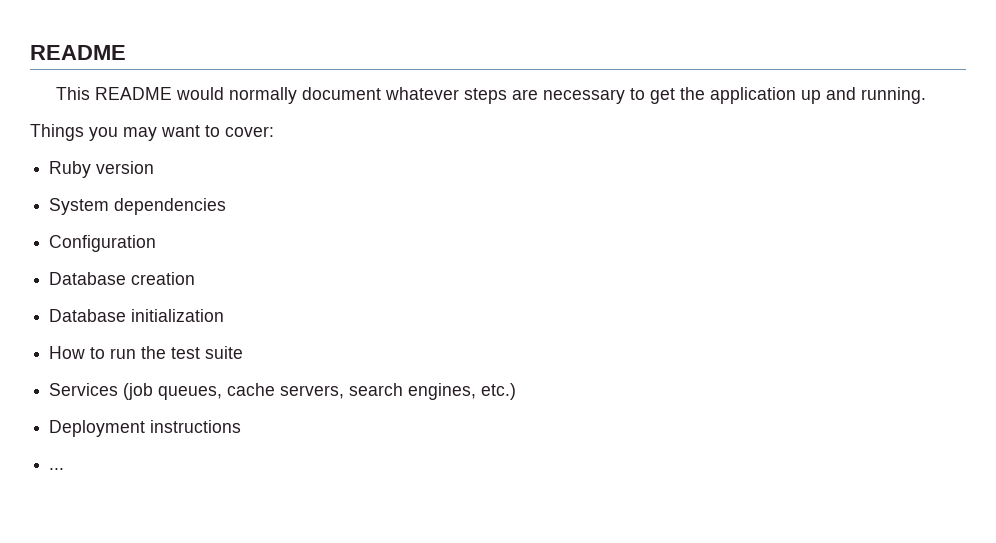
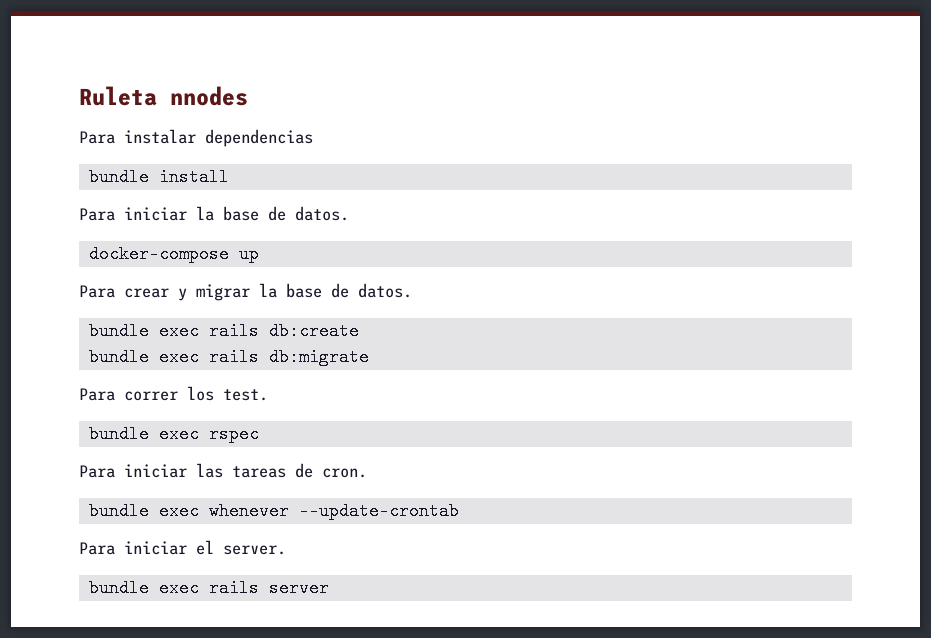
[30,45,126,60] [55,87,926,104] [30,124,274,141] [49,161,155,178] [49,198,227,215] [49,235,157,252] [49,272,196,285] [49,309,225,322] [49,346,244,359] [49,383,517,400] [49,420,242,437] [49,468,65,470] README // This README would normally document whatever steps are necessary to get the application up and running. // Things you may want to cover: // Ruby version // System dependencies // Configuration // Database creation // Database initialization // How to run the test suite // Services (job queues, cache servers, search engines, etc.) // Deployment instructions // ... -> [79,86,248,106] [79,129,313,147] [88,168,229,186] [79,206,349,221] [88,245,259,263] [79,283,412,301] [88,322,359,340] [88,348,369,366] [79,386,268,401] [88,425,259,443] [79,463,367,478] [88,502,459,520] [79,540,286,555] [88,579,329,597] Ruleta nnodes // Para instalar dependencias // bundle install // Para iniciar la base de datos. // docker-compose up // Para crear y migrar la base de datos. // bundle exec rails db:create // bundle exec rails db:migrate // Para correr los test. // bundle exec rspec // Para iniciar las tareas de cron. // bundle exec whenever --update-crontab // Para iniciar el server. // bundle exec rails server

